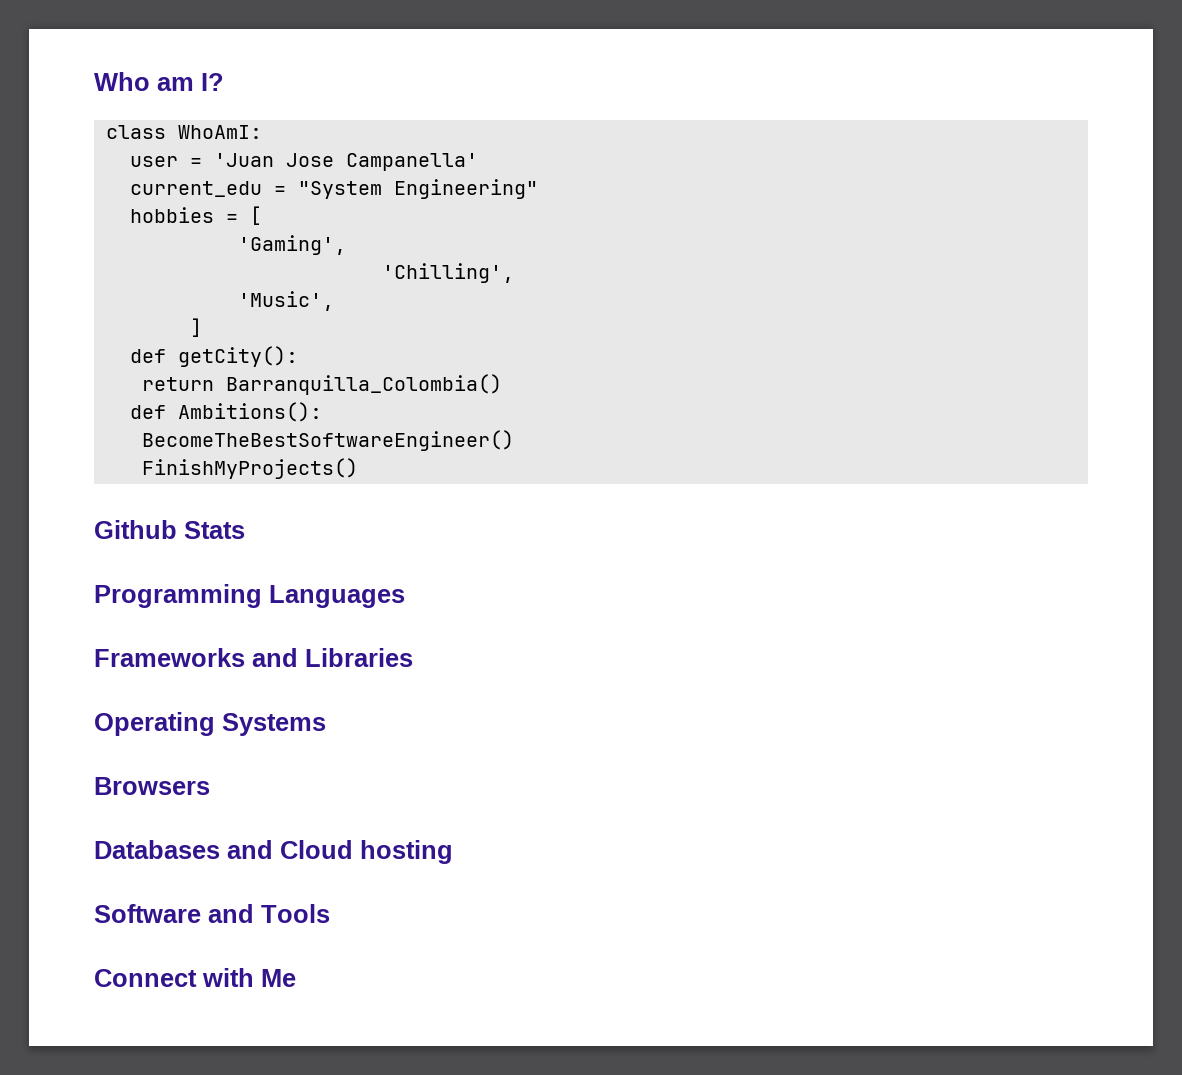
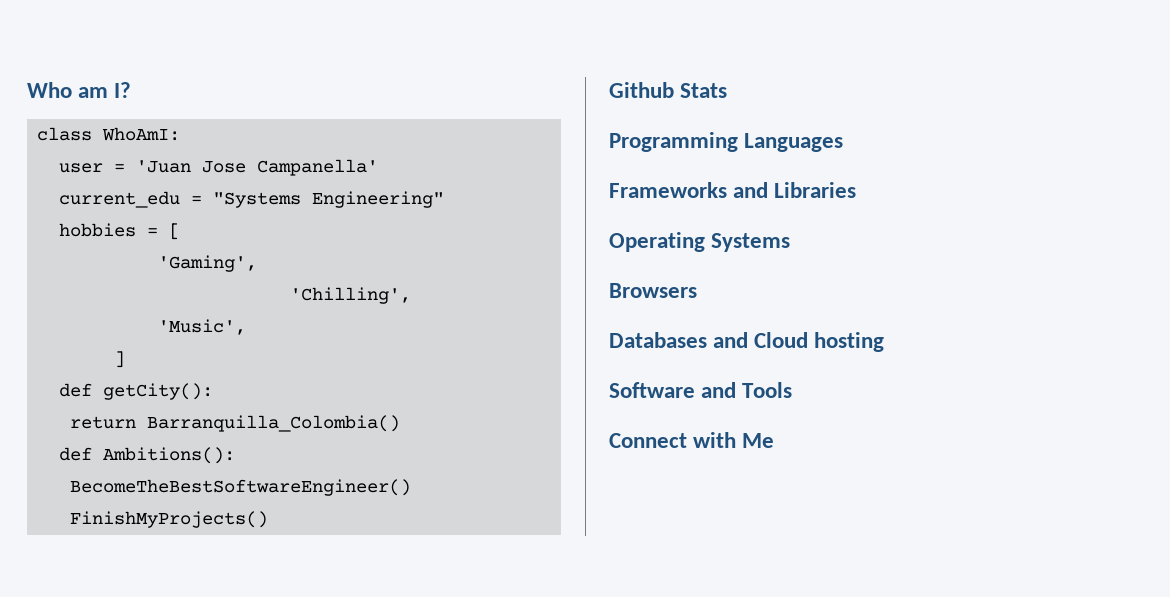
[298,181,383,199] "System -> [212,192,301,208] "Systems

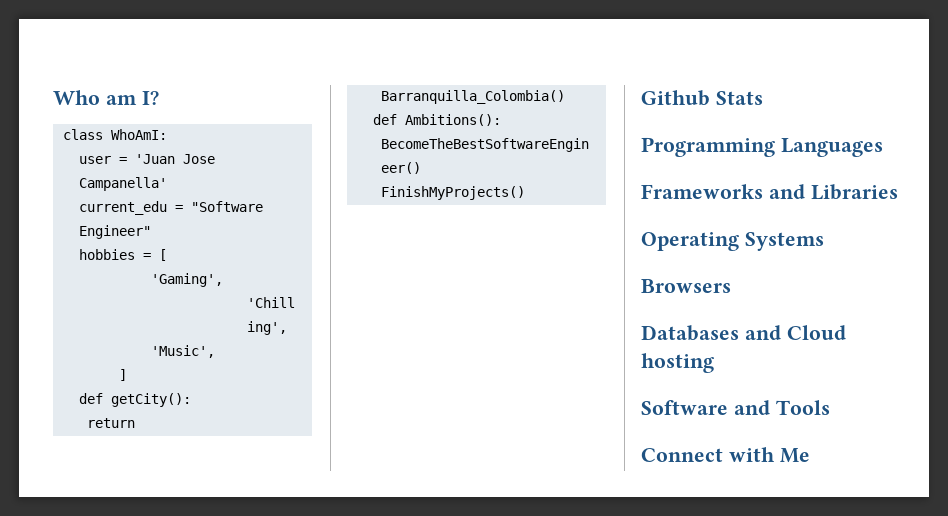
[212,191,444,208] "Systems Engineering" -> [190,201,263,212] [78,225,151,239] "Software Engineer"

